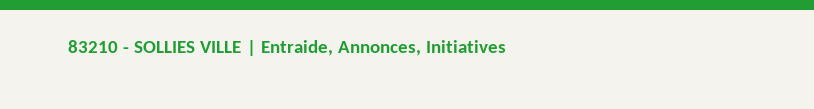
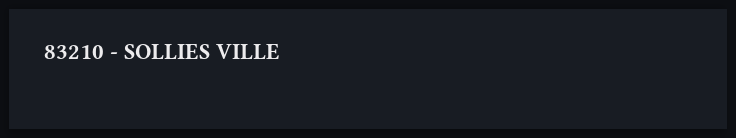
[246,40,506,56] | Entraide, Annonces, Initiatives -> (281, 51) none

